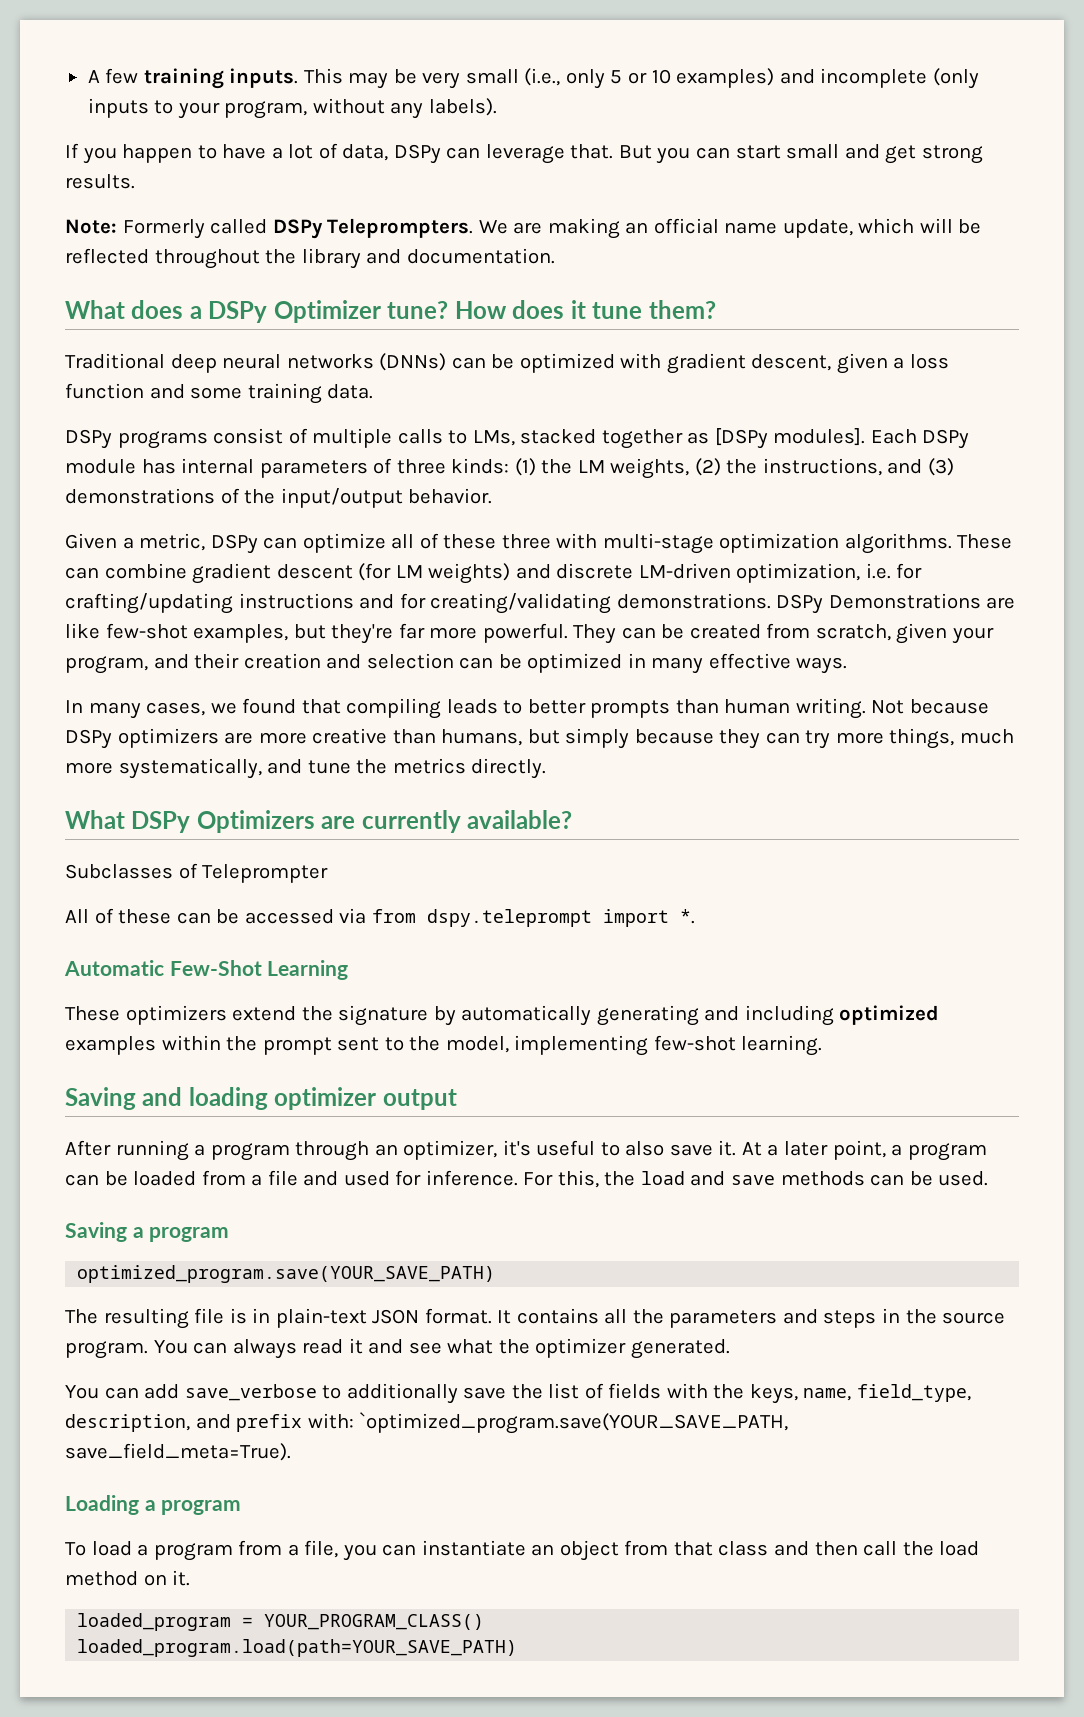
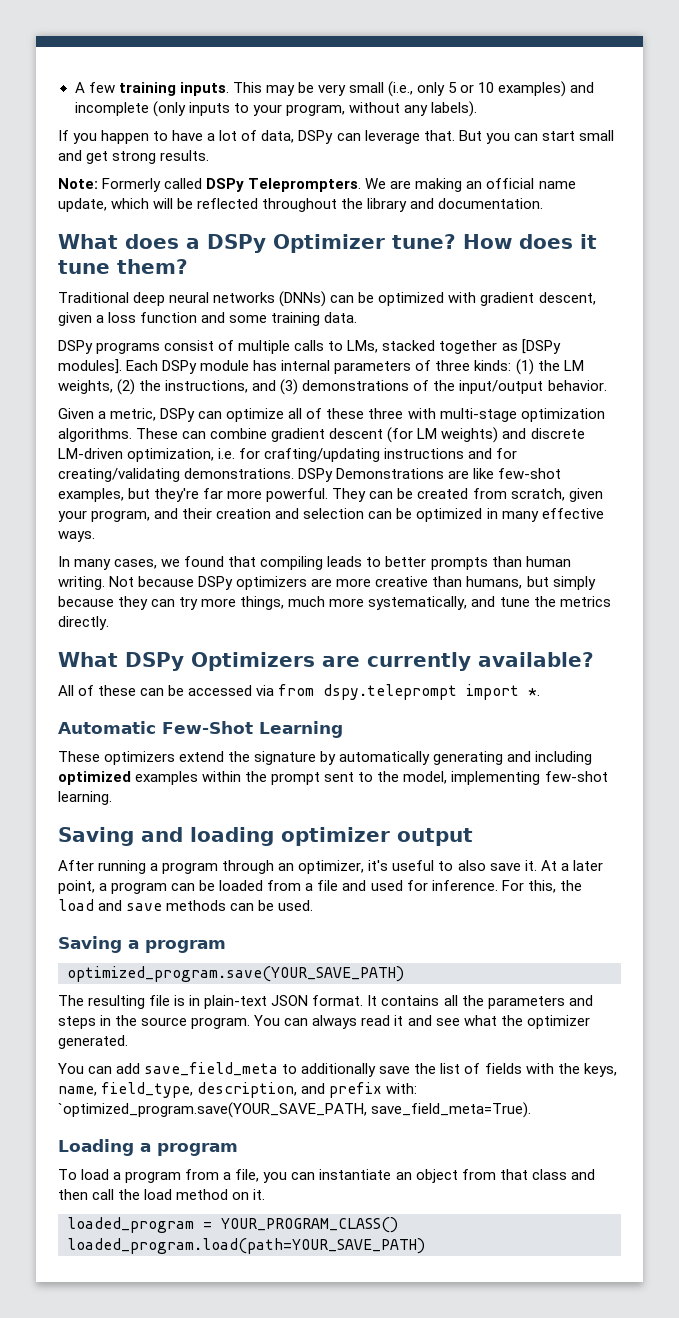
[65,863,329,883] // Subclasses of Teleprompter -> (594, 659) none
[184,1384,317,1401] save_verbose -> [144,1062,279,1076] save_field_meta

